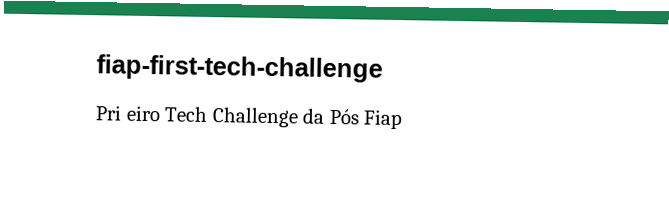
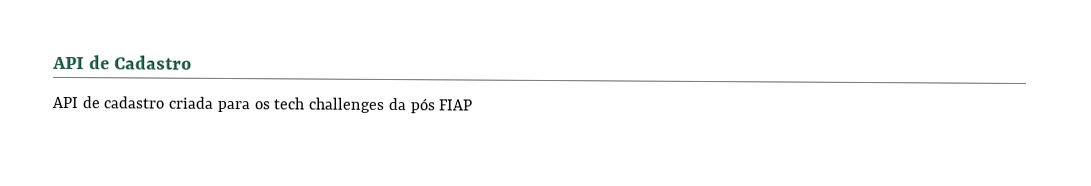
[96,54,383,83] [95,105,404,130] fiap-first-tech-challenge // Pri eiro Tech Challenge da Pós Fiap -> [52,55,193,70] [52,96,473,114] API de Cadastro // API de cadastro criada para os tech challenges da pós FIAP

